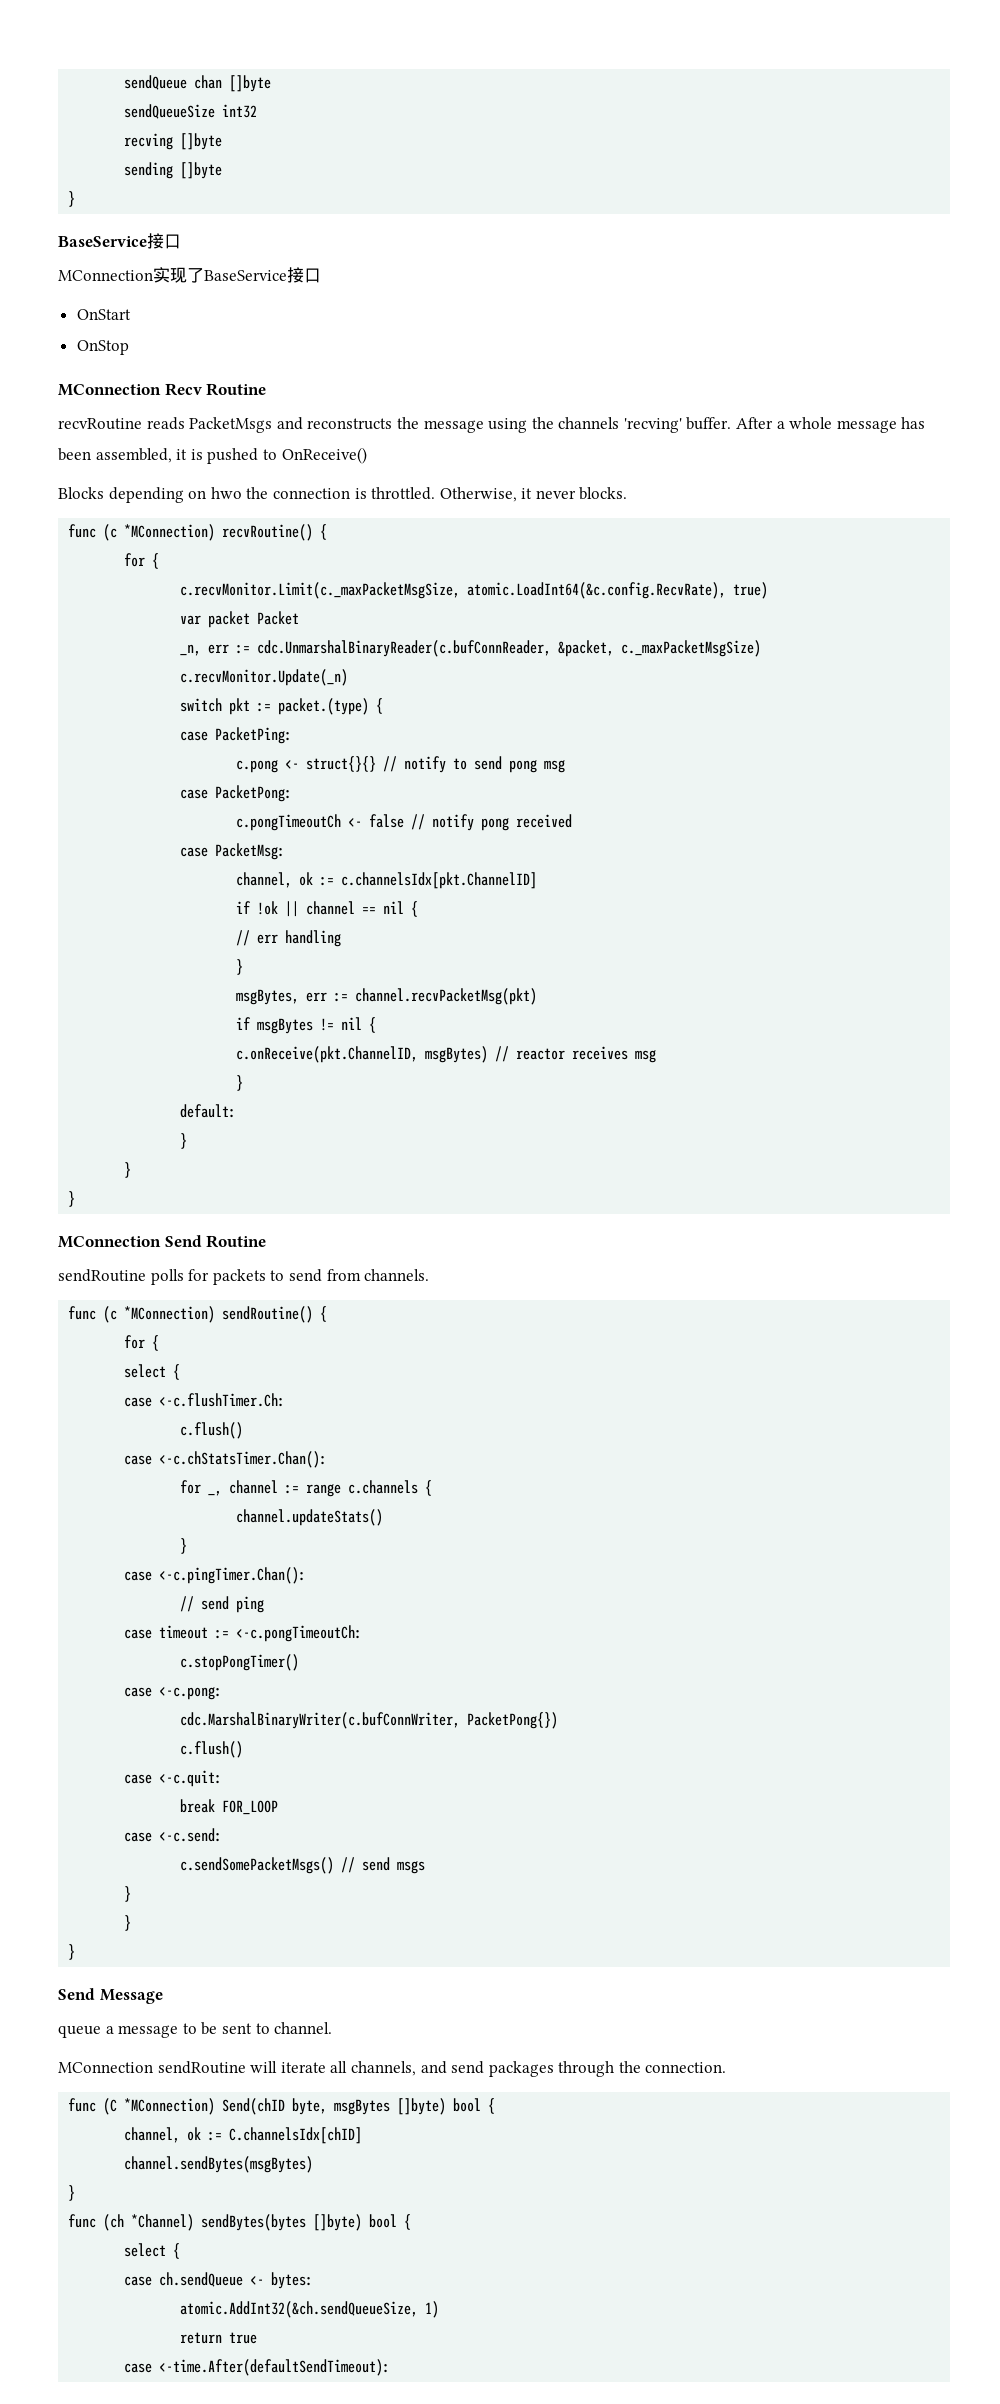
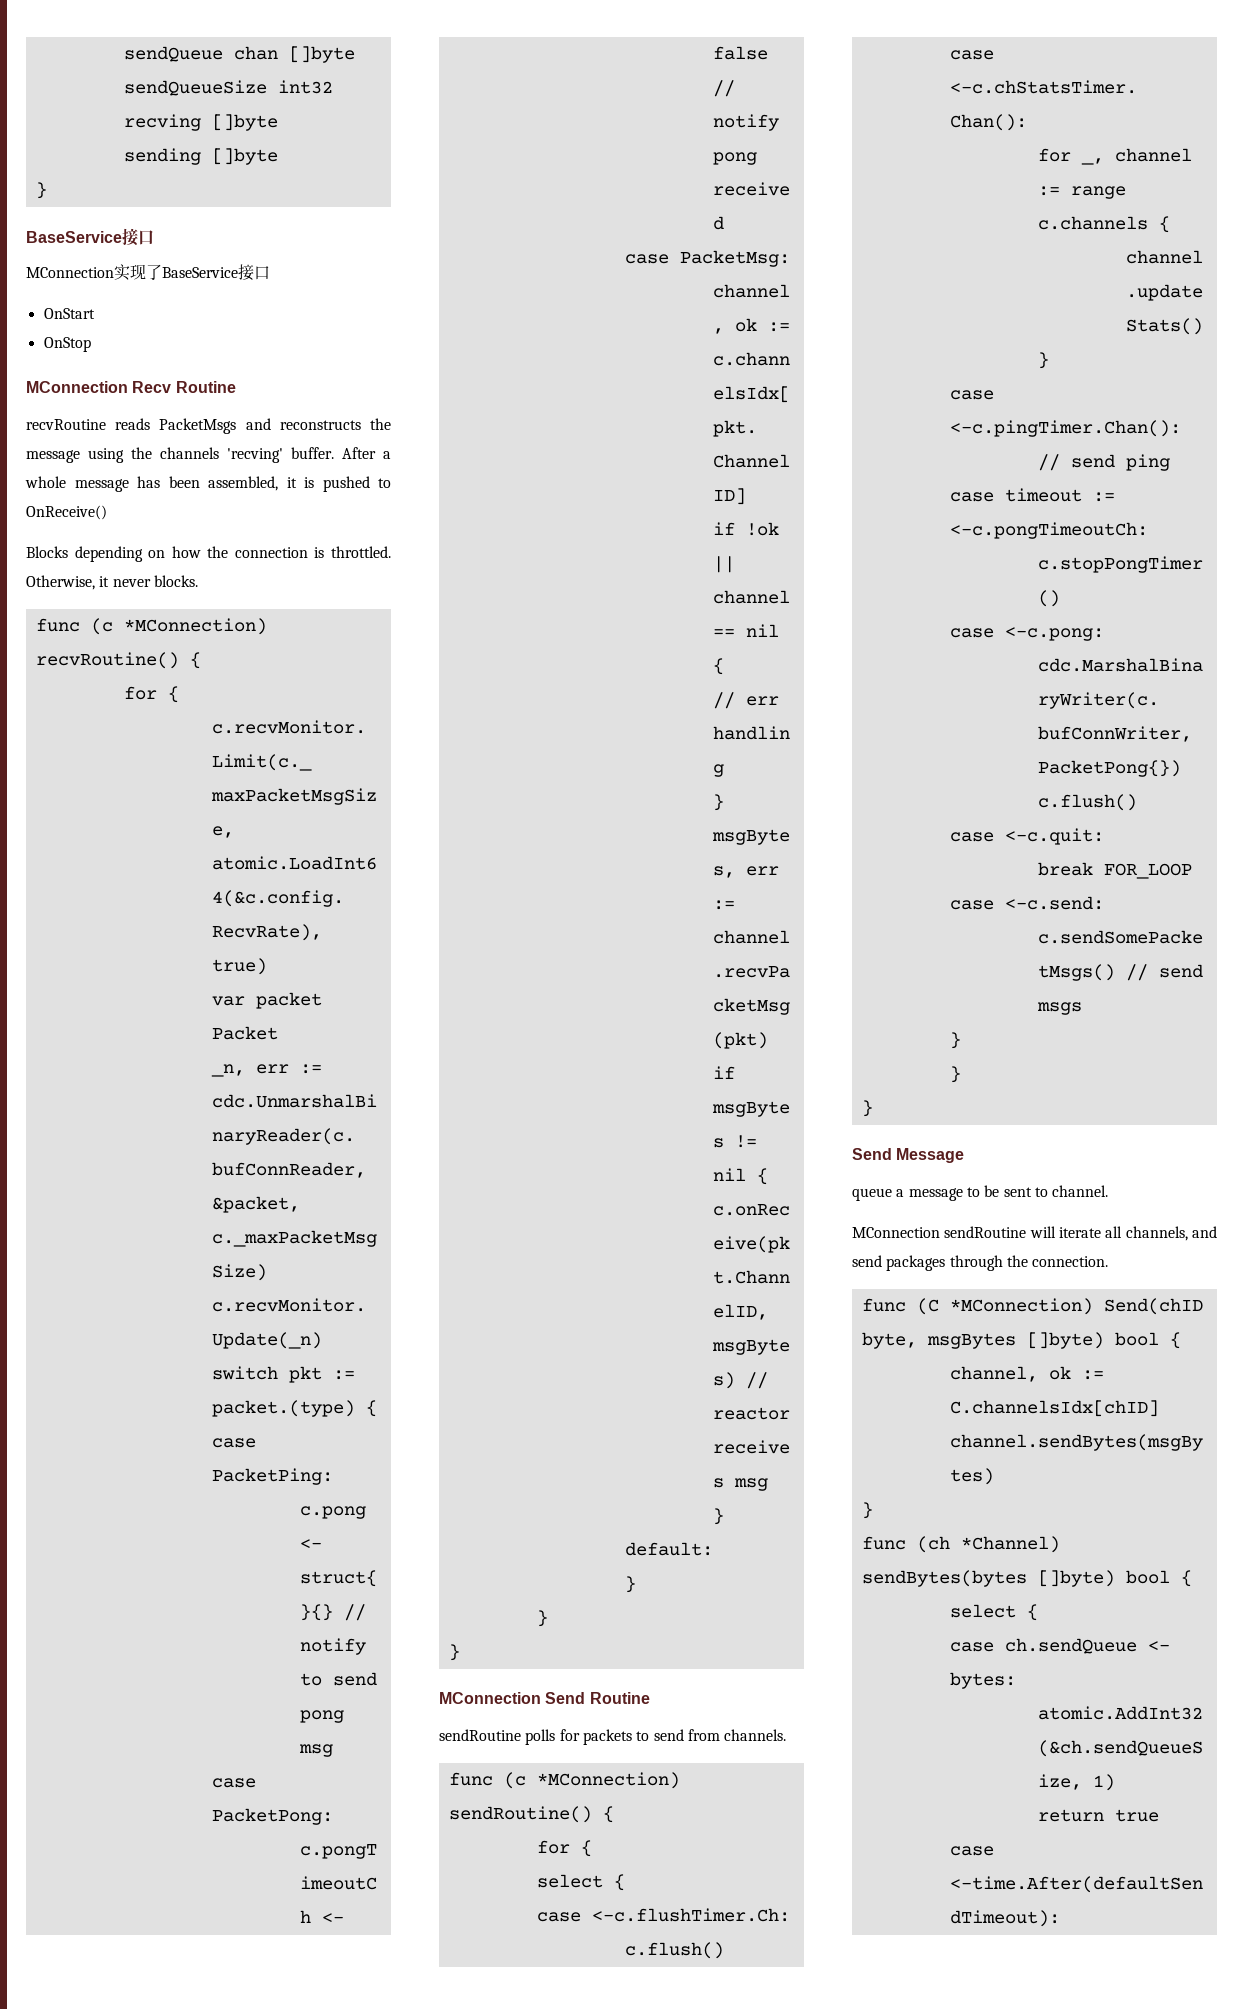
[210,487,242,499] hwo -> [171,546,201,558] how

